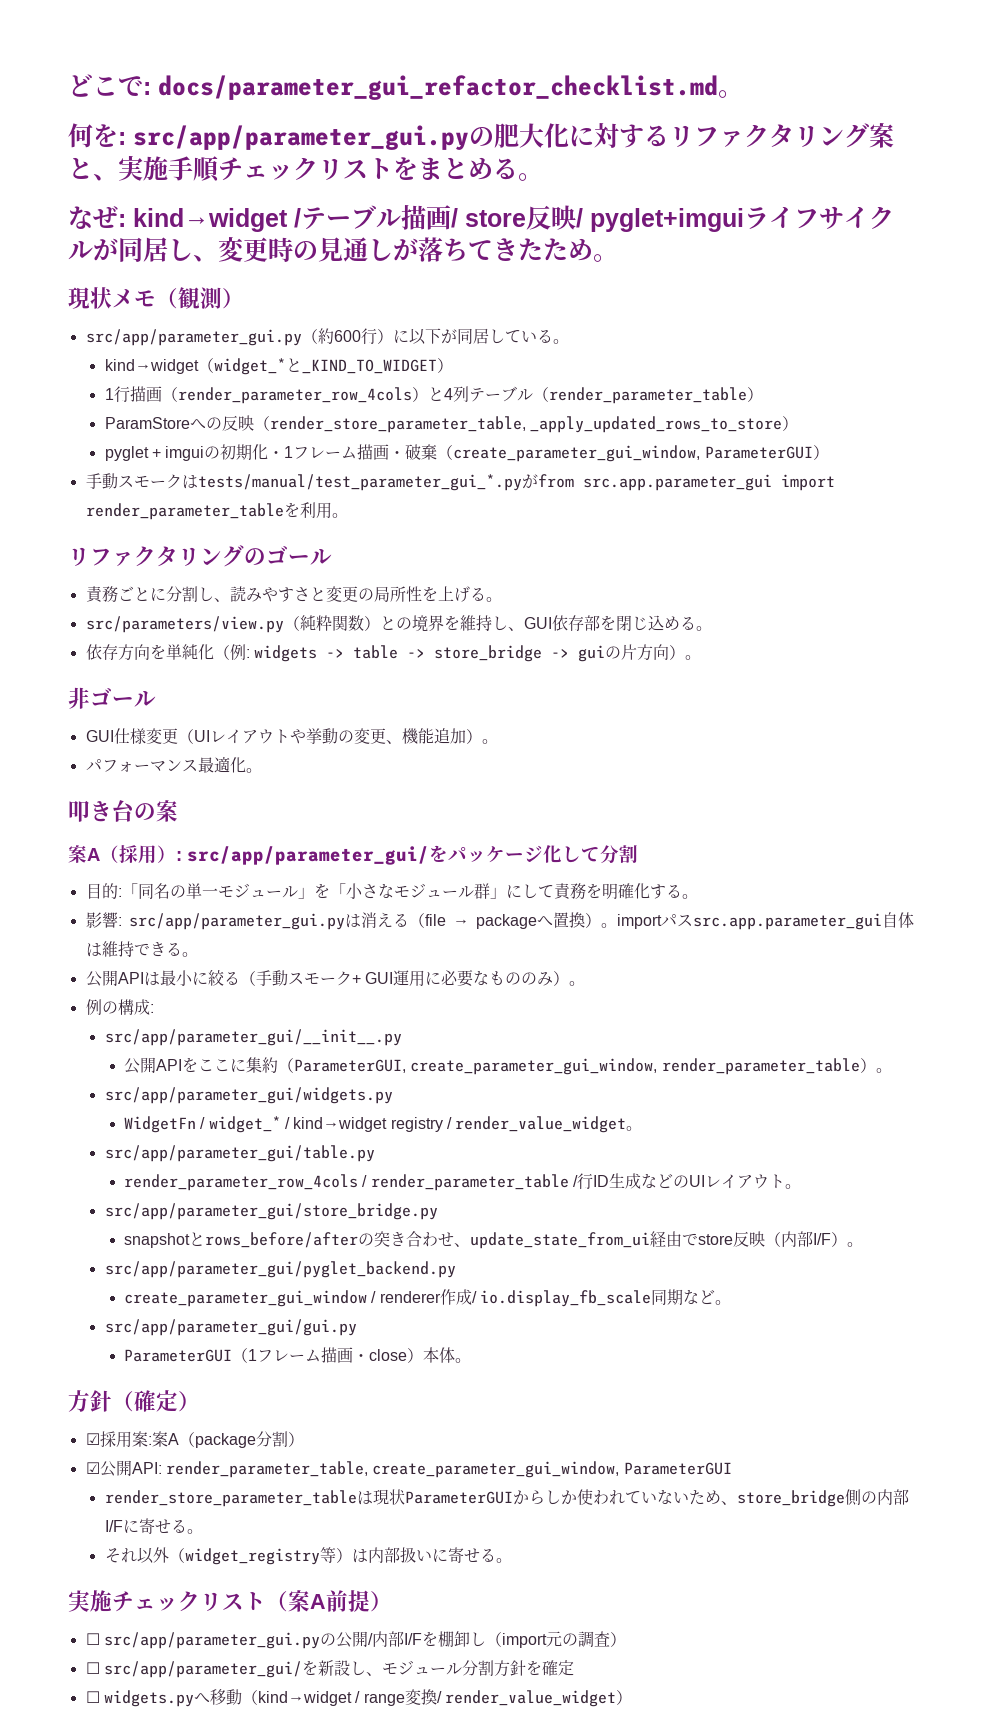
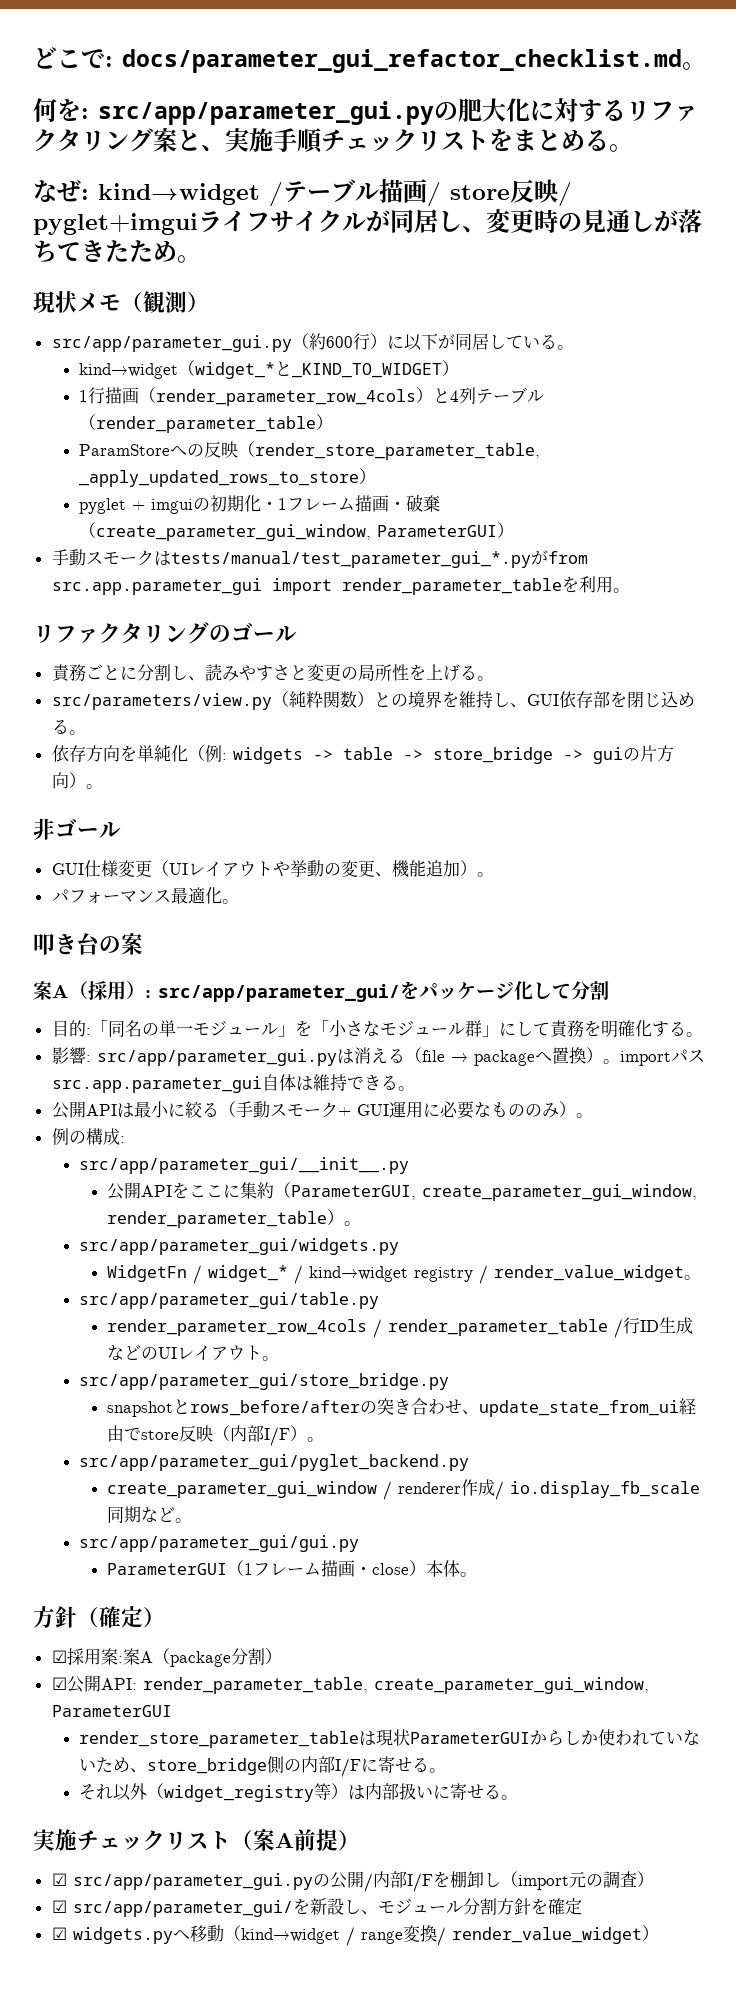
[85,1633,100,1645] ☐ -> [51,1873,67,1886] ☑
[85,1662,100,1674] ☐ -> [51,1900,67,1913] ☑
[85,1691,100,1703] ☐ -> [51,1927,67,1940] ☑

